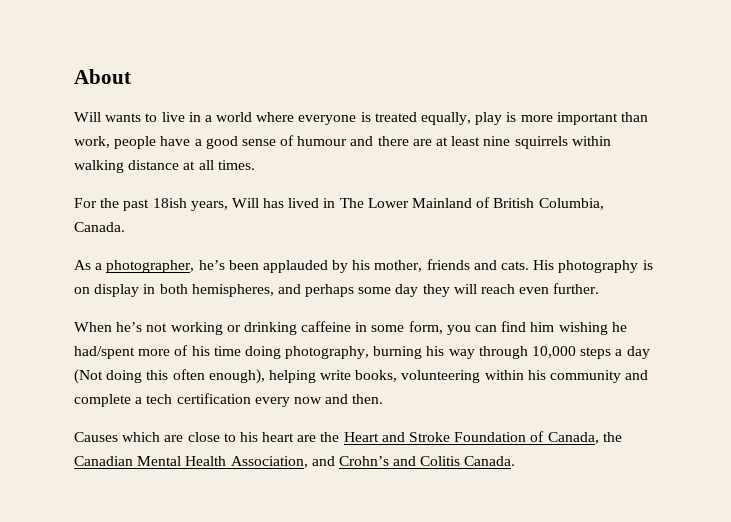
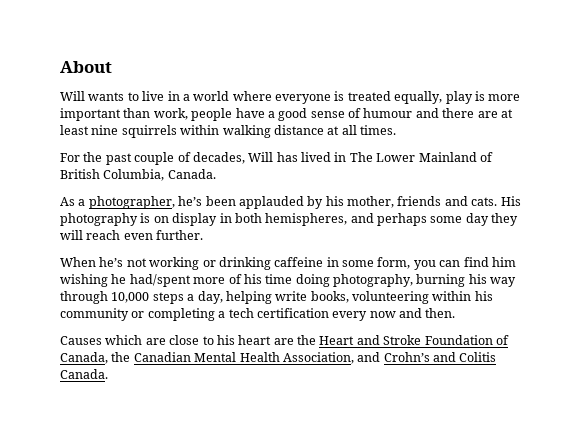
[152,198,228,211] 18ish years, -> [134,152,245,165] couple of decades,
[626,346,650,359] [74,369,265,384] day (Not doing this often enough), -> [197,291,223,304] day,
[625,370,649,380] [74,394,131,407] and complete -> [131,308,215,321] or completing

